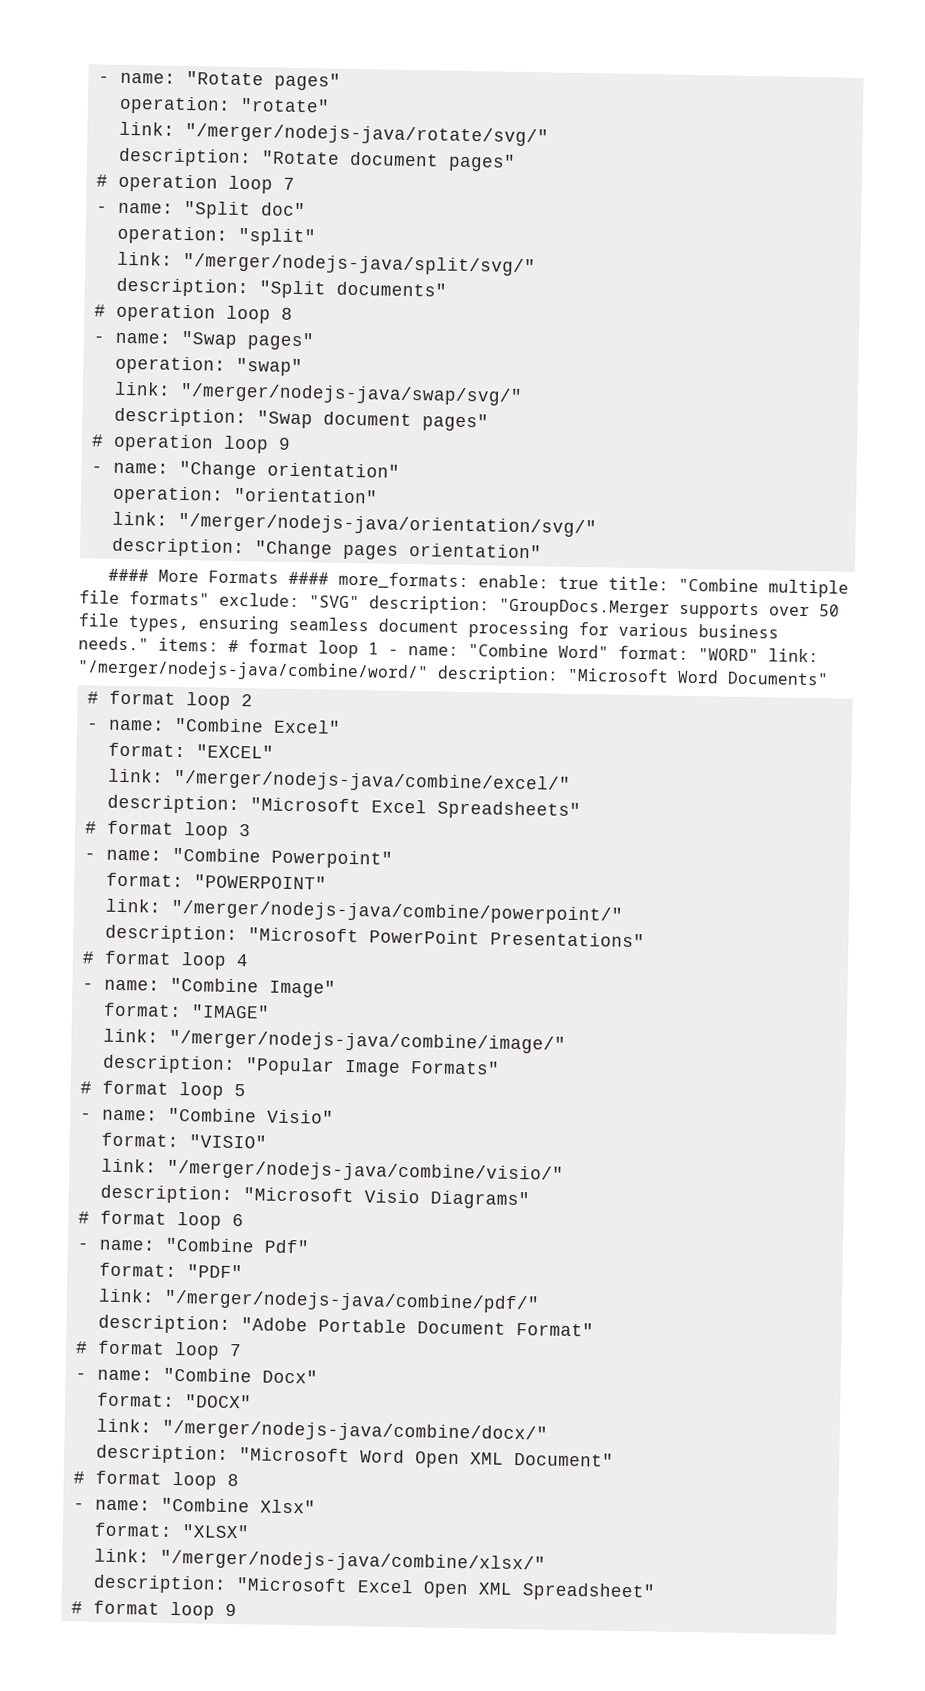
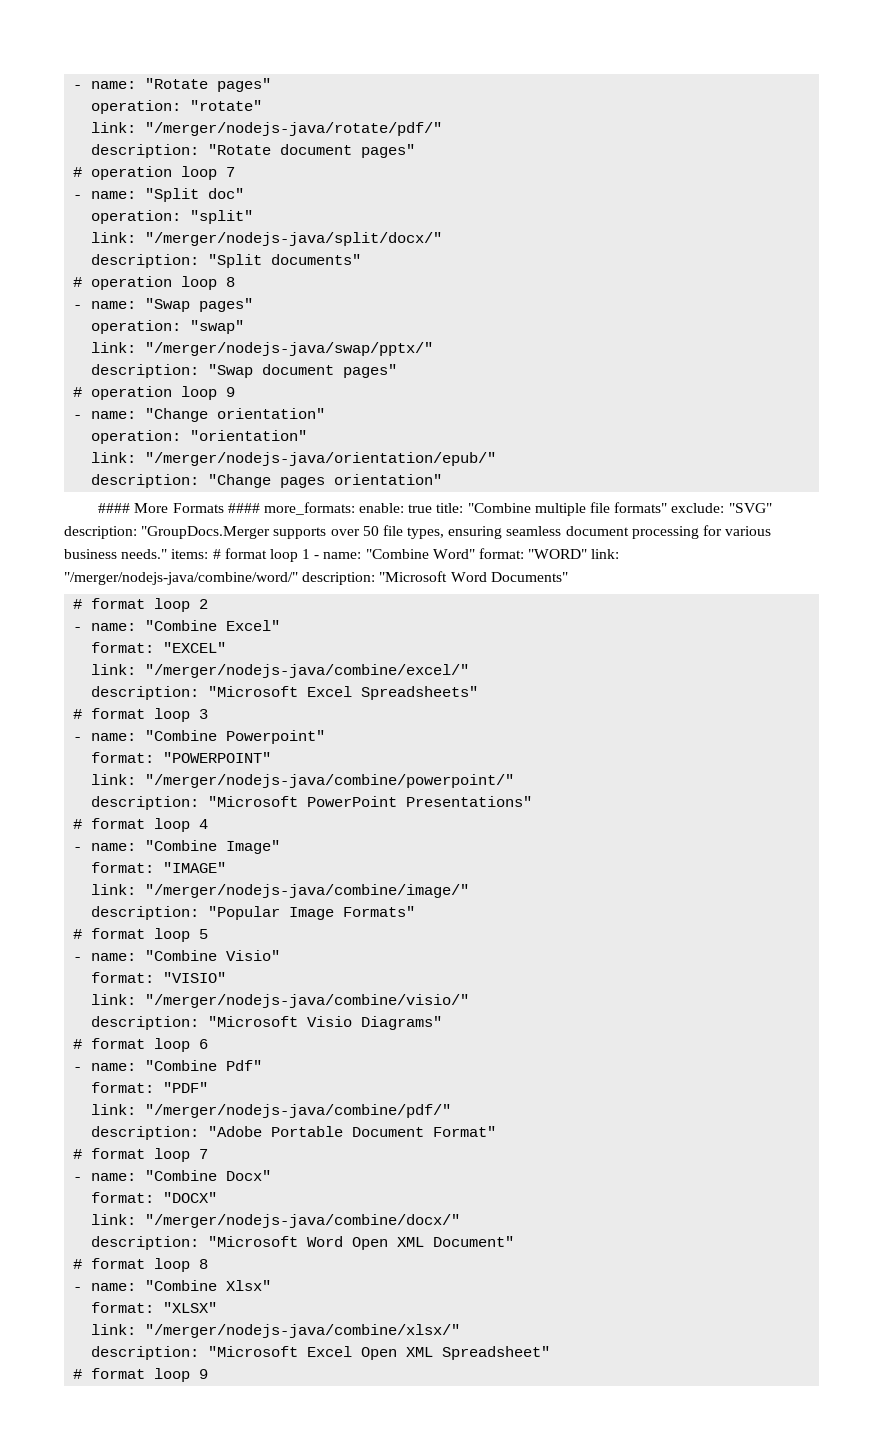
[184,122,549,147] "/merger/nodejs-java/rotate/svg/" -> [145,122,443,136] "/merger/nodejs-java/rotate/pdf/"
[182,252,536,277] "/merger/nodejs-java/split/svg/" -> [145,232,443,246] "/merger/nodejs-java/split/docx/"
[179,382,523,406] "/merger/nodejs-java/swap/svg/" -> [145,342,434,356] "/merger/nodejs-java/swap/pptx/"
[177,512,597,538] "/merger/nodejs-java/orientation/svg/" -> [145,452,497,466] "/merger/nodejs-java/orientation/epub/"

